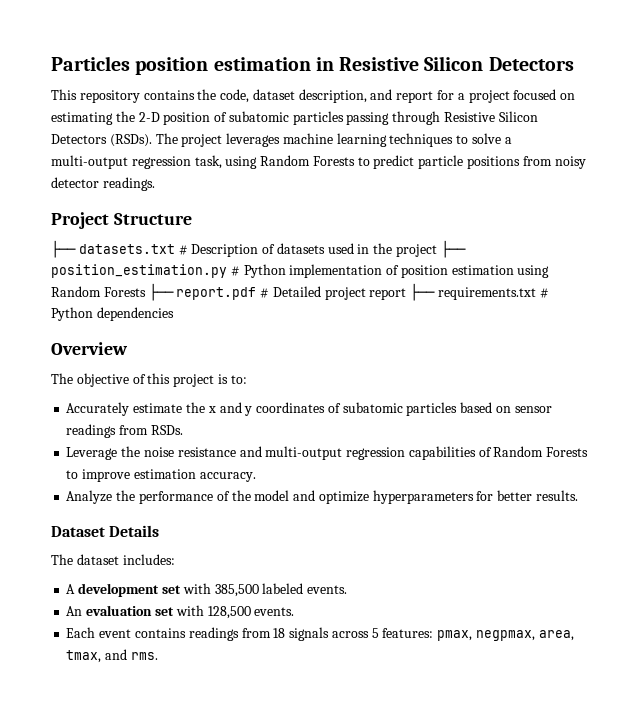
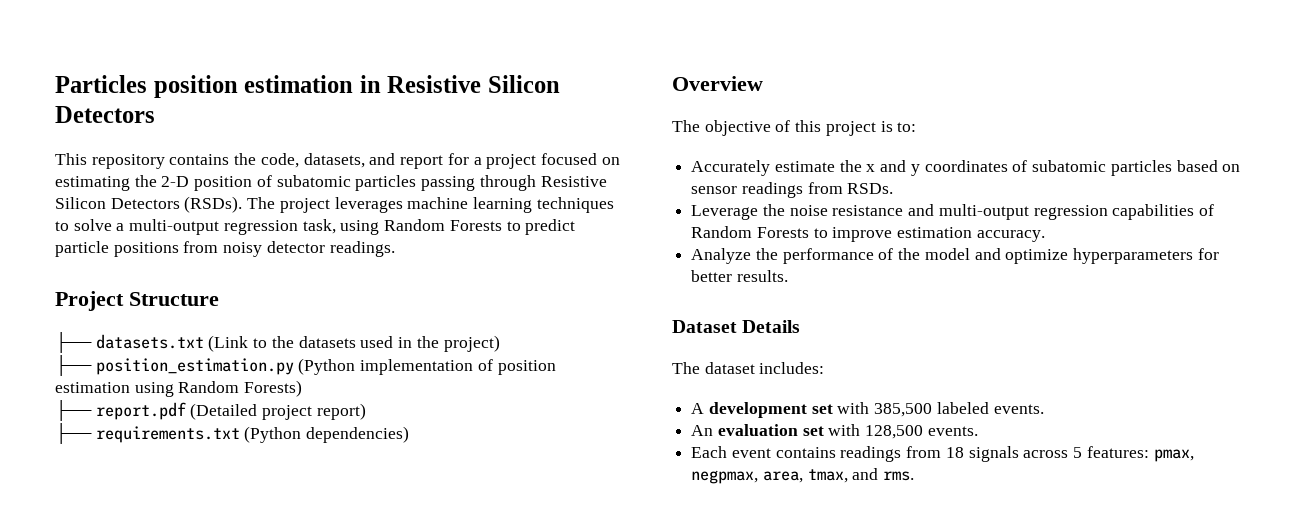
[252,89,367,103] dataset description, -> [303,153,365,168] datasets,
[178,244,276,257] # Description of -> [208,335,294,352] (Link to the
[396,244,438,257] project -> [443,335,500,352] project) //
[230,264,286,278] # Python -> [298,358,356,375] (Python
[103,287,146,297] Forests -> [244,380,303,397] Forests) //
[260,283,549,301] [51,307,174,321] # Detailed project report ├── requirements.txt # Python dependencies -> [190,403,366,420] [55,423,410,444] (Detailed project report) // ├── requirements.txt (Python dependencies)

